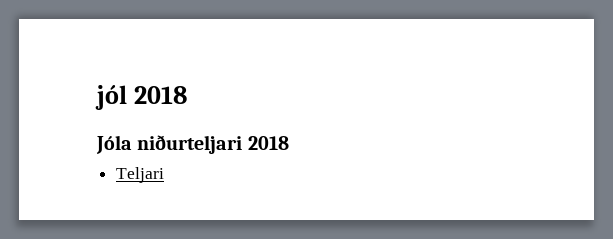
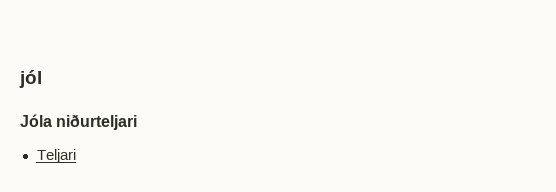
[134,86,188,104] 2018 -> (42, 79) none
[247,136,289,150] 2018 -> (138, 122) none

